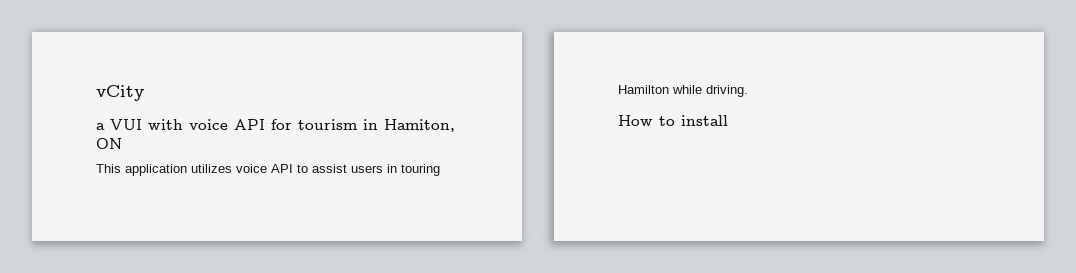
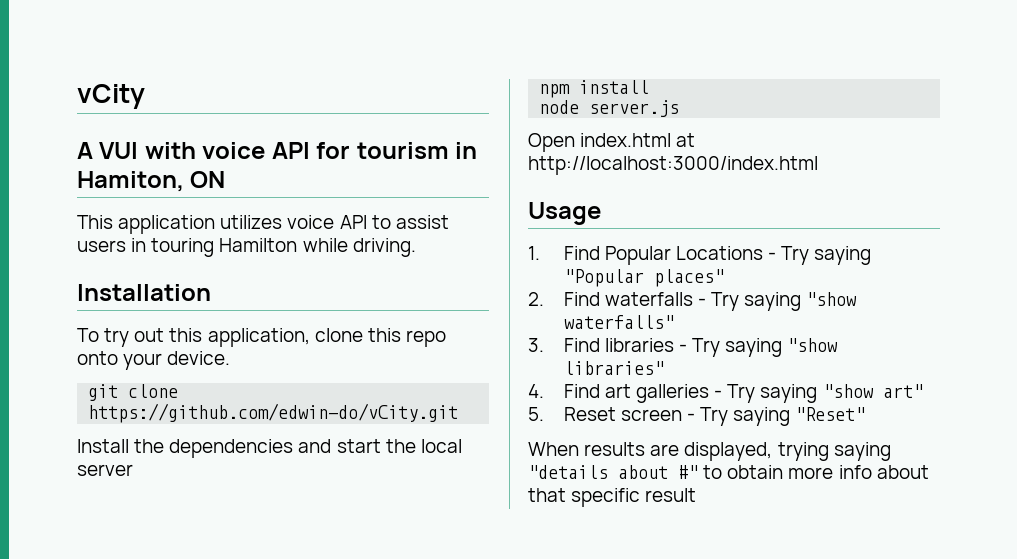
[96,123,105,130] a -> [77,142,93,159] A
[618,115,728,126] How to install -> [77,284,211,301] [77,328,446,347] [77,351,231,370] [88,384,179,401] [88,403,459,423] [77,439,462,458] [77,464,133,476] [539,80,650,98] [539,100,680,117] [528,133,696,152] [528,156,818,175] [528,202,601,225] [528,246,872,265] [563,269,724,287] [528,292,858,311] [563,315,674,329] [528,338,839,357] [563,361,664,375] [528,384,923,403] [528,407,866,426] [528,442,891,461] [528,465,929,479] [528,488,697,507] Installation // To try out this application, clone this repo onto your device. // git clone https://github.com/edwin-do/vCity.git // Install the dependencies and start the local server // npm install // node server.js // Open index.html at http://localhost:3000/index.html // Usage // 1. Find Popular Locations - Try saying "Popular places" // 2. Find waterfalls - Try saying "show waterfalls" // 3. Find libraries - Try saying "show libraries" // 4. Find art galleries - Try saying "show art" // 5. Reset screen - Try saying "Reset" // When results are displayed, trying saying "details about #" to obtain more info about that specific result

